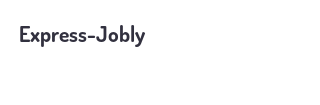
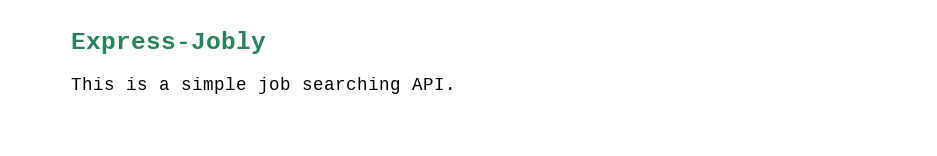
(146, 36) none -> [71,77,456,94] // This is a simple job searching API.

